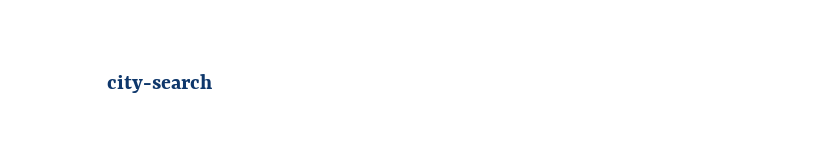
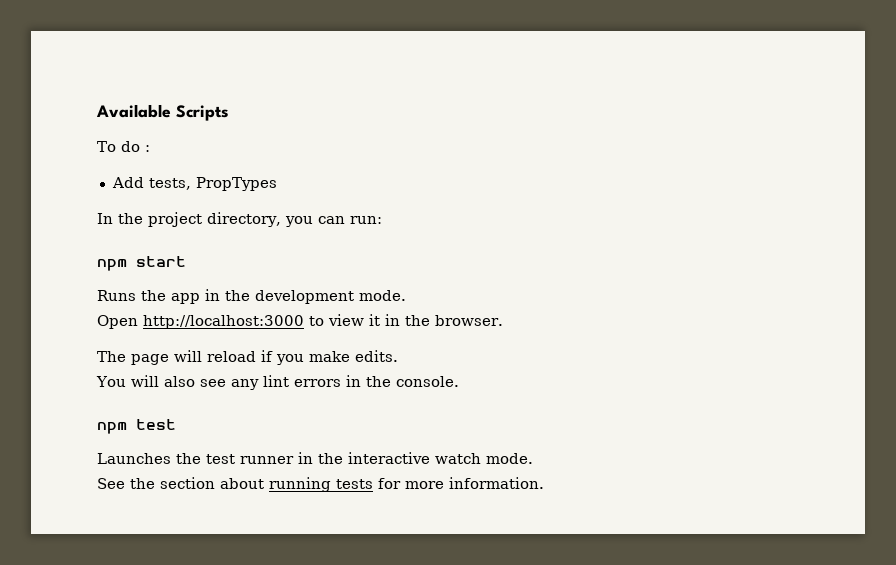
[107,74,212,93] city-search -> [96,104,229,121] [97,141,150,152] [111,177,277,191] [97,212,382,227] [97,256,186,271] [97,289,406,304] [97,314,503,329] [97,350,398,365] [96,375,459,390] [97,419,176,434] [97,452,533,464] [97,477,544,492] Available Scripts // To do : // Add tests, PropTypes // In the project directory, you can run: // npm start // Runs the app in the development mode. // Open http://localhost:3000 to view it in the browser. // The page will reload if you make edits. // You will also see any lint errors in the console. // npm test // Launches the test runner in the interactive watch mode. // See the section about running tests for more information.

